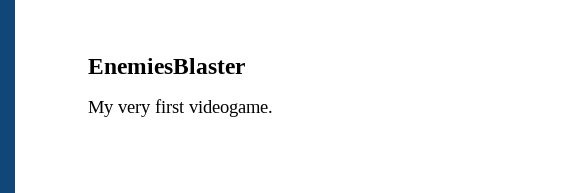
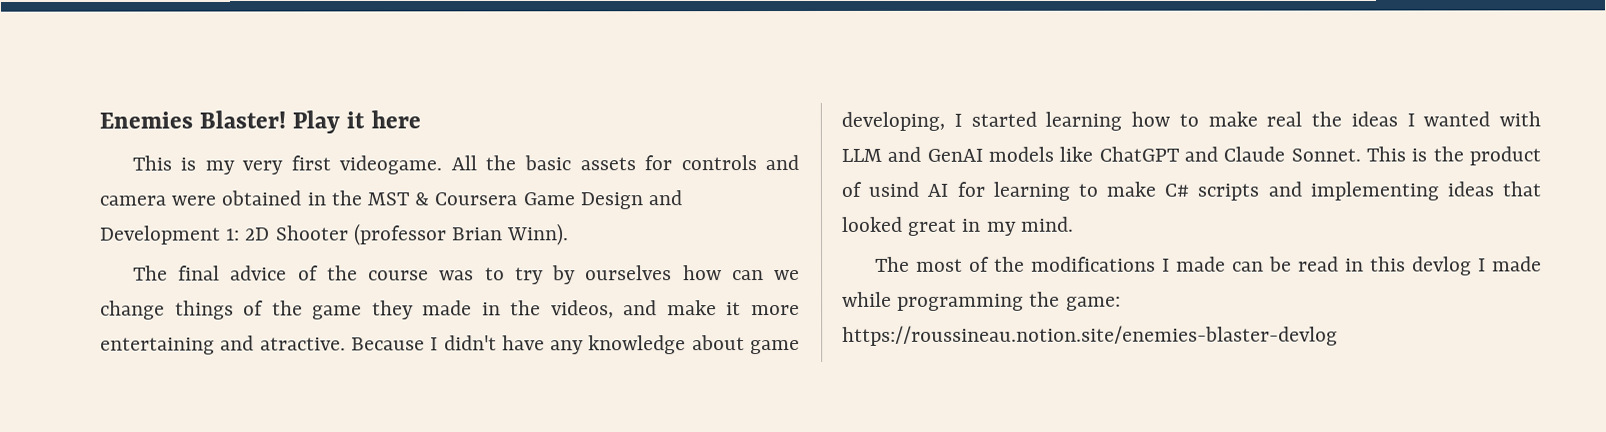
[88,58,245,74] [88,99,273,117] EnemiesBlaster // My very first videogame. -> [99,110,421,134] [131,155,800,175] [99,190,683,210] [100,223,570,246] [132,265,800,285] [100,300,801,320] [100,335,800,355] [841,111,1541,131] [841,146,1541,166] [841,181,1541,201] [842,216,1074,236] [874,256,1542,276] [842,291,1121,311] [842,325,1338,346] Enemies Blaster! Play it here // This is my very first videogame. All the basic assets for controls and camera were obtained in the MST & Coursera Game Design and Development 1: 2D Shooter (professor Brian Winn). // The final advice of the course was to try by ourselves how can we change things of the game they made in the videos, and make it more entertaining and atractive. Because I didn't have any knowledge about game developing, I started learning how to make real the ideas I wanted with LLM and GenAI models like ChatGPT and Claude Sonnet. This is the product of usind AI for learning to make C# scripts and implementing ideas that looked great in my mind. // The most of the modifications I made can be read in this devlog I made while programming the game: https://roussineau.notion.site/enemies-blaster-devlog

